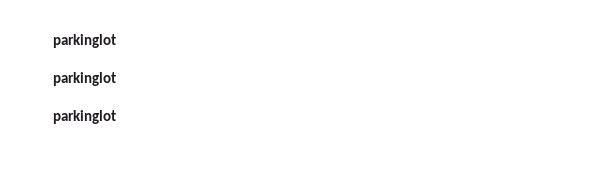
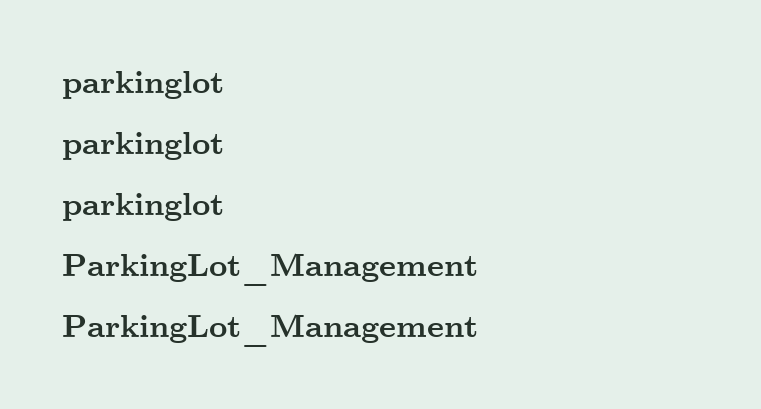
(116, 117) none -> [62,253,478,286] [62,314,478,347] // ParkingLot_Management // ParkingLot_Management

